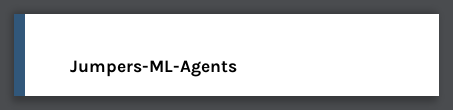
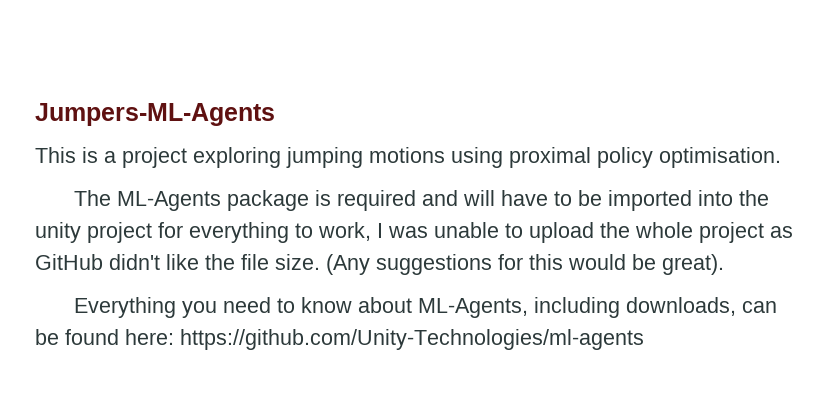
(237, 68) none -> [35,147,781,168] [74,190,770,211] [35,222,793,243] [35,254,724,275] [74,297,778,318] [35,329,644,350] // This is a project exploring jumping motions using proximal policy optimisation. // The ML-Agents package is required and will have to be imported into the unity project for everything to work, I was unable to upload the whole project as GitHub didn't like the file size. (Any suggestions for this would be great). // Everything you need to know about ML-Agents, including downloads, can be found here: https://github.com/Unity-Technologies/ml-agents

